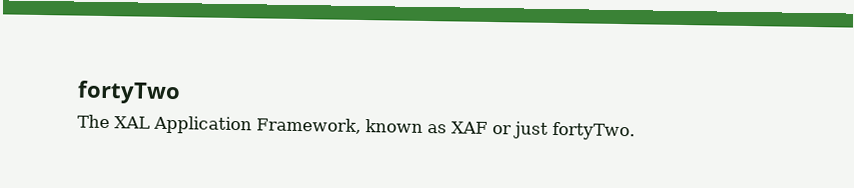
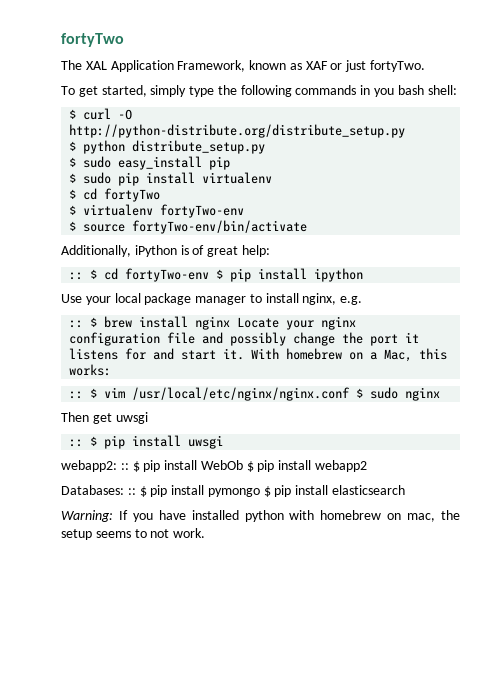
(635, 131) none -> [61,85,457,97] [69,108,133,120] [69,124,406,138] [69,140,266,154] [69,156,231,170] [69,172,273,186] [69,188,161,202] [69,204,245,218] [69,220,308,234] [61,245,270,257] [69,268,364,282] [61,293,363,305] [69,316,357,330] [69,332,420,346] [69,348,448,362] [69,364,112,376] [69,387,441,401] [61,412,148,424] [69,435,224,449] [61,460,368,472] [61,485,406,497] [61,510,460,522] [61,528,206,540] // To get started, simply type the following commands in you bash shell: // $ curl -O http://python-distribute.org/distribute_setup.py // $ python distribute_setup.py // $ sudo easy_install pip // $ sudo pip install virtualenv // $ cd fortyTwo // $ virtualenv fortyTwo-env // $ source fortyTwo-env/bin/activate // Additionally, iPython is of great help: // :: $ cd fortyTwo-env $ pip install ipython // Use your local package manager to install nginx, e.g. // :: $ brew install nginx Locate your nginx configuration file and possibly change the port it listens for and start it. With homebrew on a Mac, this works: // :: $ vim /usr/local/etc/nginx/nginx.conf $ sudo nginx // Then get uwsgi // :: $ pip install uwsgi // webapp2: :: $ pip install WebOb $ pip install webapp2 // Databases: :: $ pip install pymongo $ pip install elasticsearch // Warning: If you have installed python with homebrew on mac, the setup seems to not work.

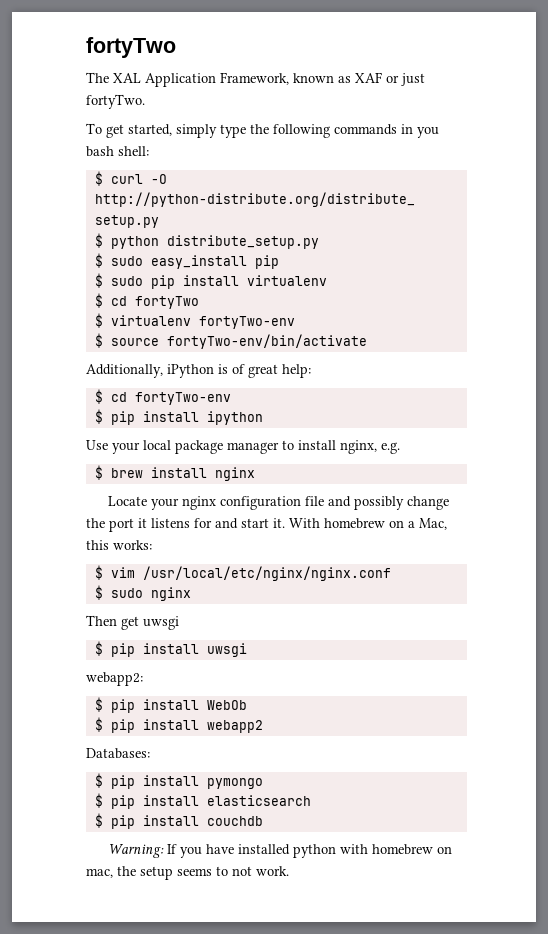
[69,272,84,280] :: -> (311, 371) none
(210, 275) none -> (231, 398) //
[69,320,84,328] :: -> (400, 448) none
(231, 323) none -> (255, 474) //
[69,391,84,399] :: -> (152, 545) none
(351, 394) none -> (391, 573) //
[69,439,84,447] :: -> (179, 623) none
[120,463,129,470] :: -> (143, 679) //
(243, 465) none -> (247, 705) //
[127,488,136,495] :: -> (150, 753) //
(260, 492) none -> (263, 783) //
(406, 490) none -> [94,813,263,829] // $ pip install couchdb

